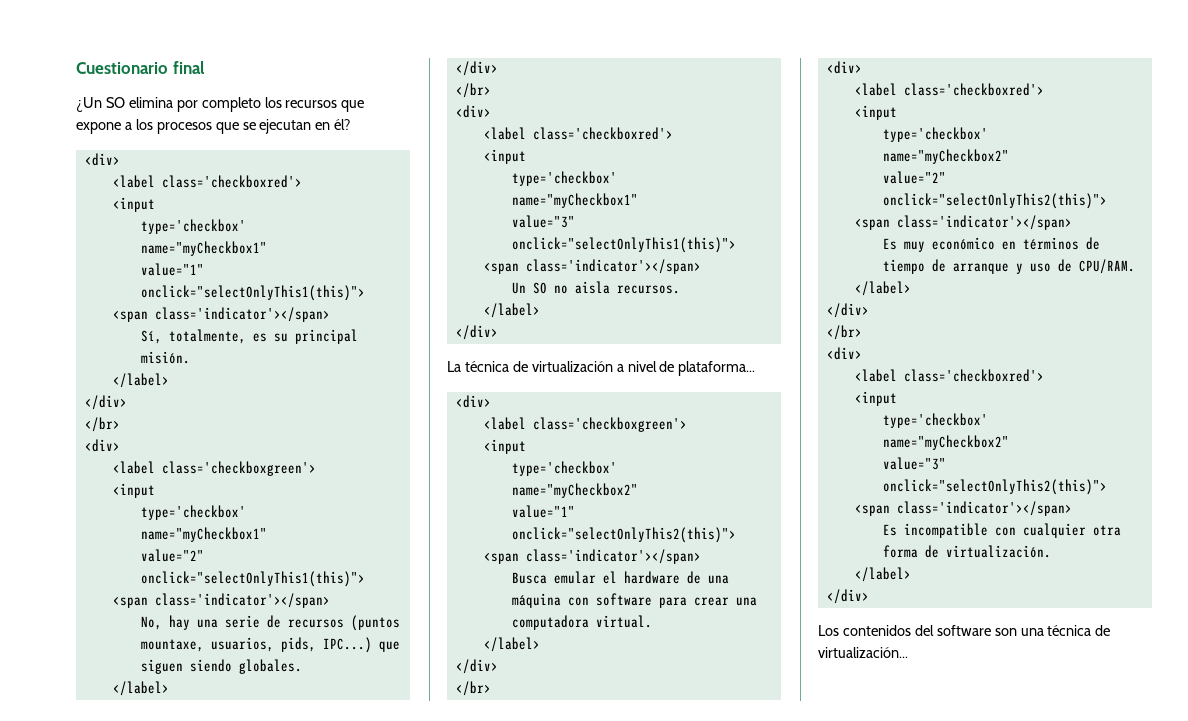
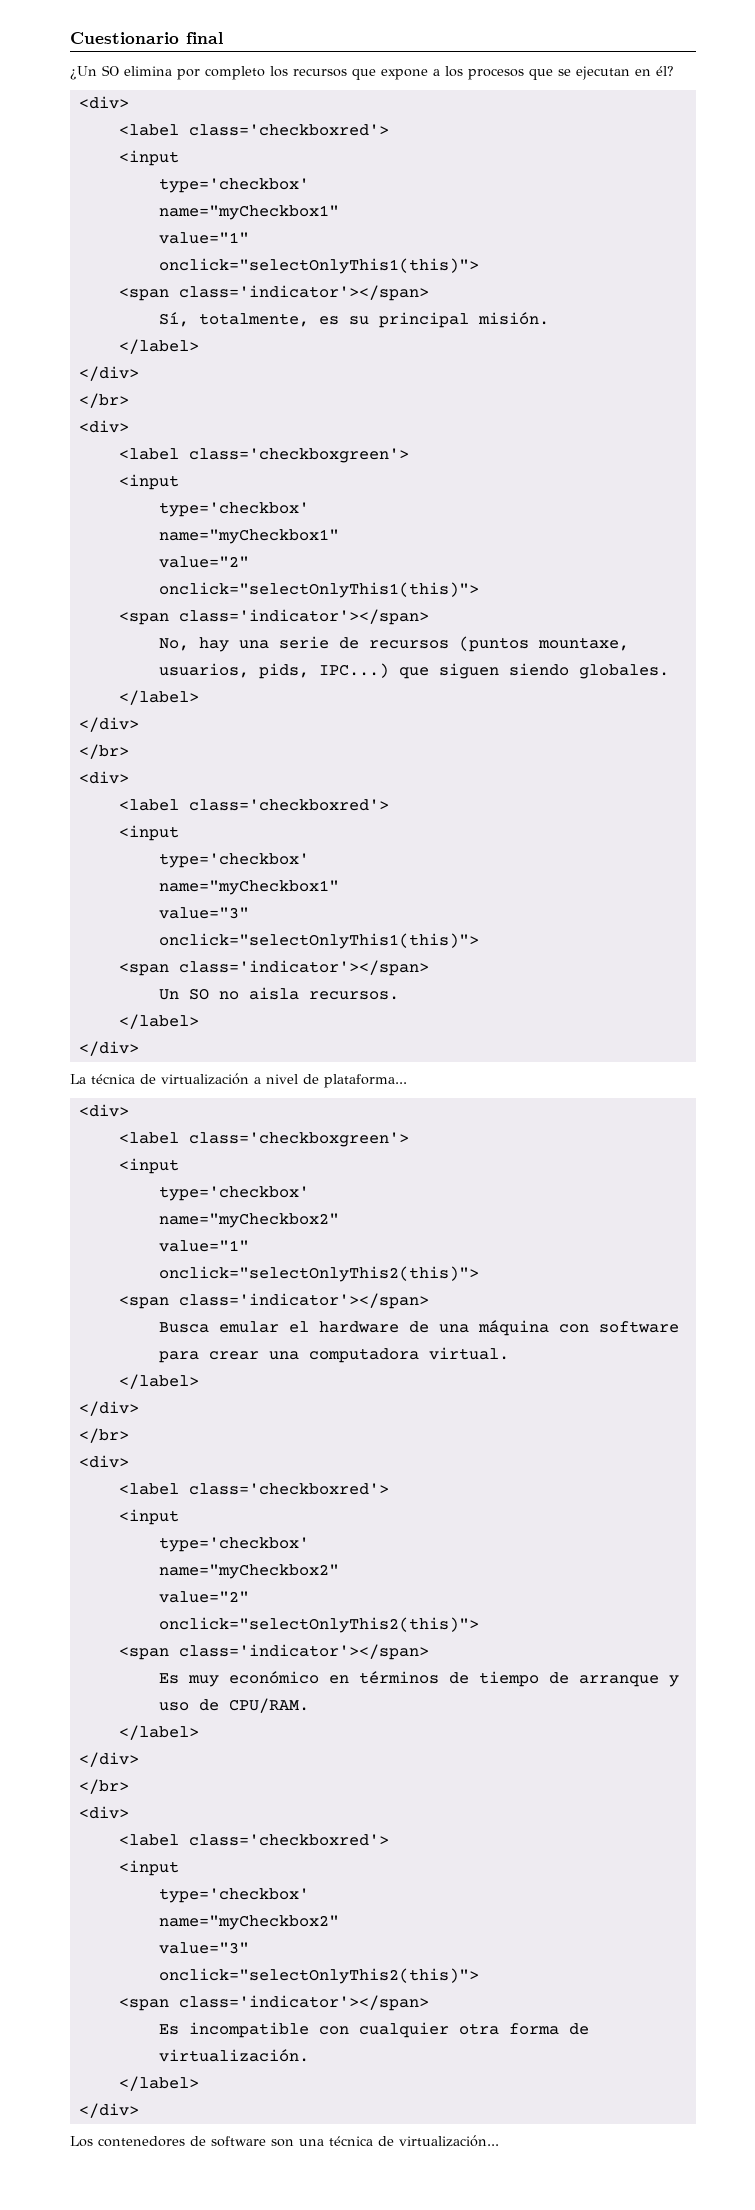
[842,625,934,636] contenidos del -> [98,2136,206,2147] contenedores de

